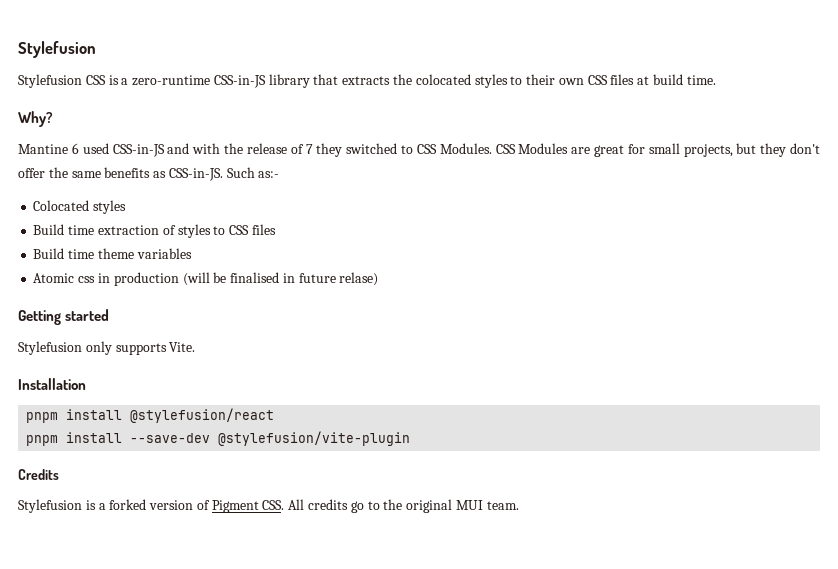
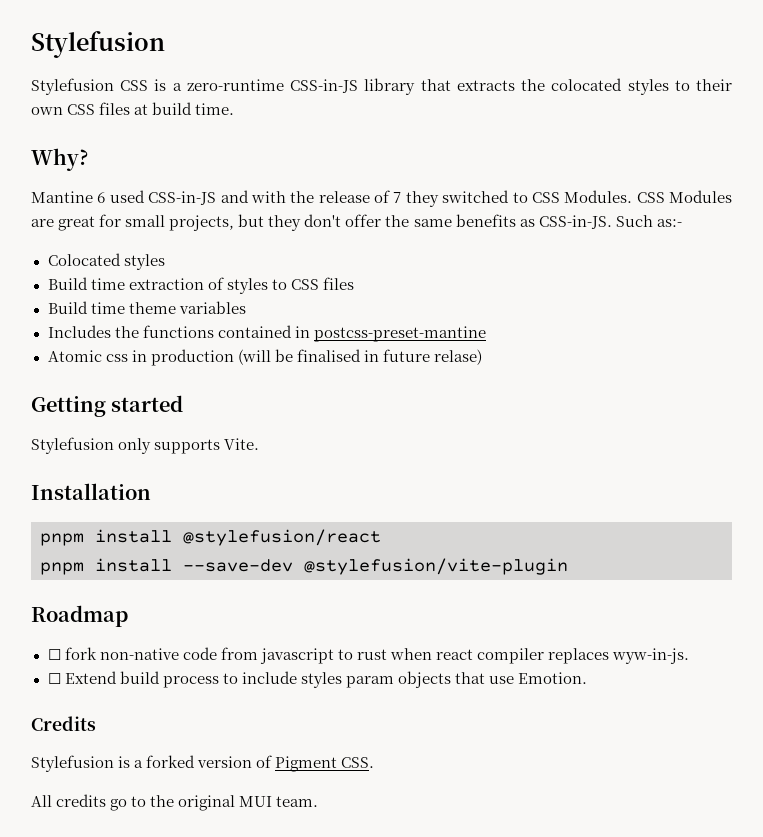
(192, 253) none -> [47,325,486,342] // Includes the functions contained in postcss-preset-mantine
(411, 438) none -> [31,605,128,627] [47,647,690,664] [47,671,588,688] // Roadmap // ☐ fork non-native code from javascript to rust when react compiler replaces wyw-in-js. // ☐ Extend build process to include styles param objects that use Emotion.
(285, 505) none -> (375, 762) //

